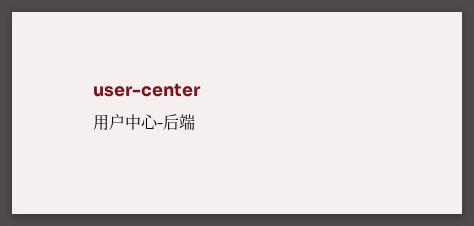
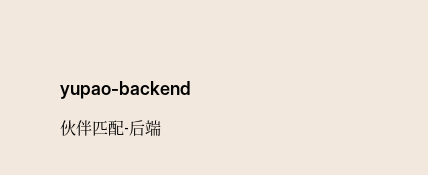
[93,83,201,97] [93,114,158,131] user-center // 用户中心 -> [60,81,191,99] [60,120,124,136] yupao-backend // 伙伴匹配

